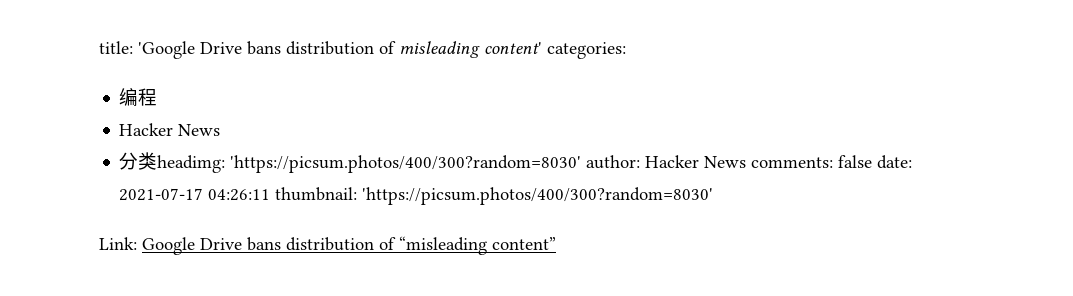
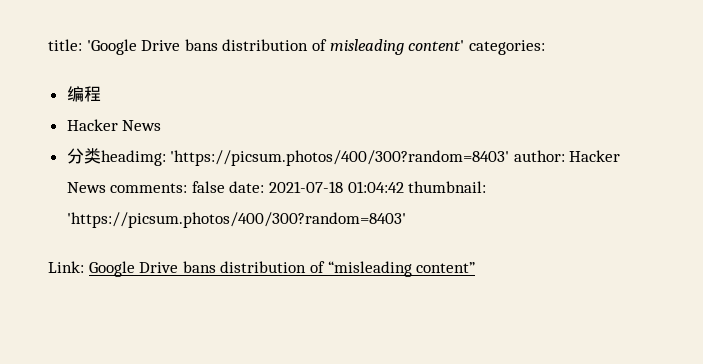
[230,155,582,173] 'https://picsum.photos/400/300?random=8030' -> [170,150,510,166] 'https://picsum.photos/400/300?random=8403'
[119,187,714,205] 2021-07-17 04:26:11 thumbnail: 'https://picsum.photos/400/300?random=8030' -> [269,181,487,193] [66,212,406,228] 2021-07-18 01:04:42 thumbnail: 'https://picsum.photos/400/300?random=8403'

